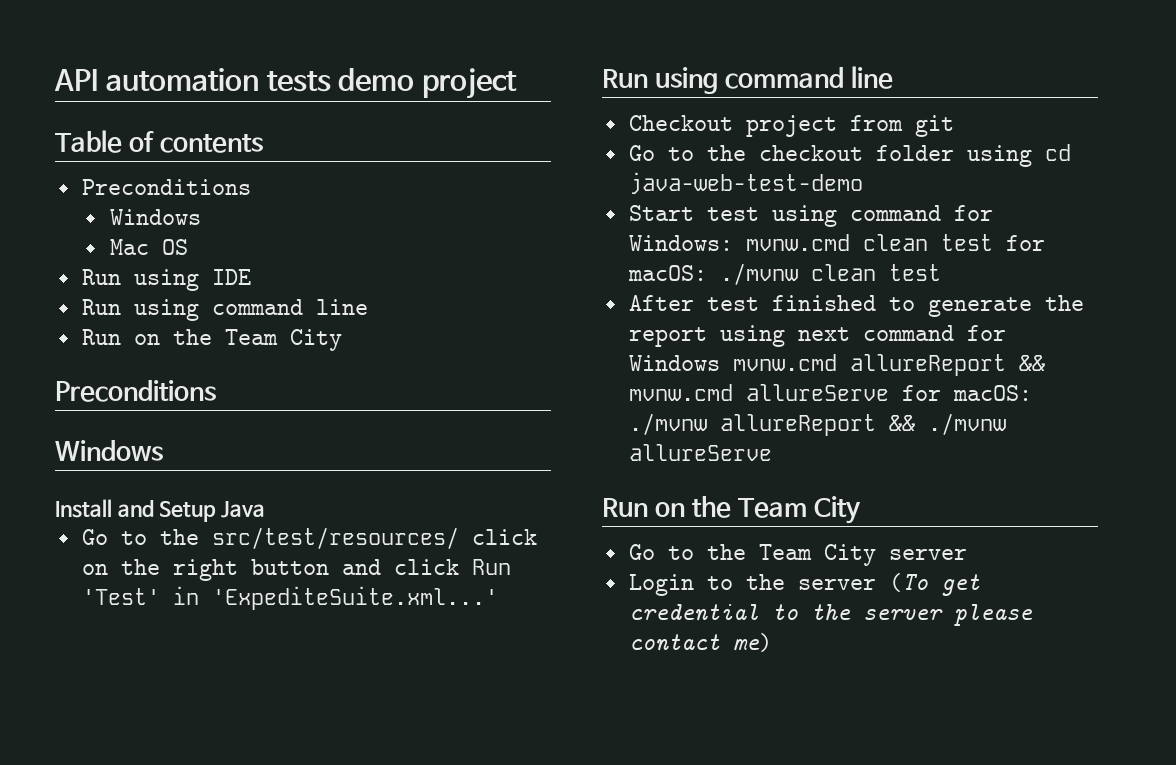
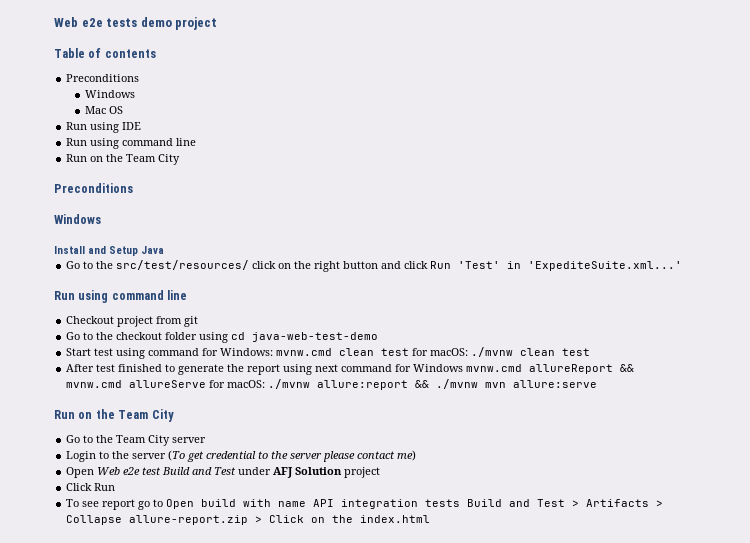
[54,68,259,91] API automation -> [54,17,103,27] Web e2e
[719,414,876,436] allureReport -> [317,380,409,390] allure:report
[628,444,772,461] allureServe -> [485,380,598,388] mvn allure:serve
(772, 642) none -> [66,467,381,478] [66,483,116,491] [66,499,664,510] [66,515,431,525] // Open Web e2e test Build and Test under AFJ Solution project // Click Run // To see report go to Open build with name API integration tests Build and Test > Artifacts > Collapse allure-report.zip > Click on the index.html

